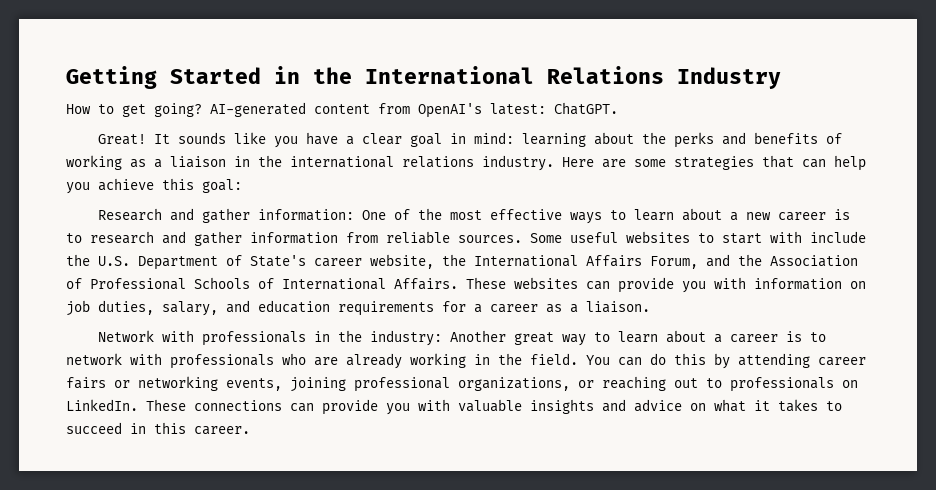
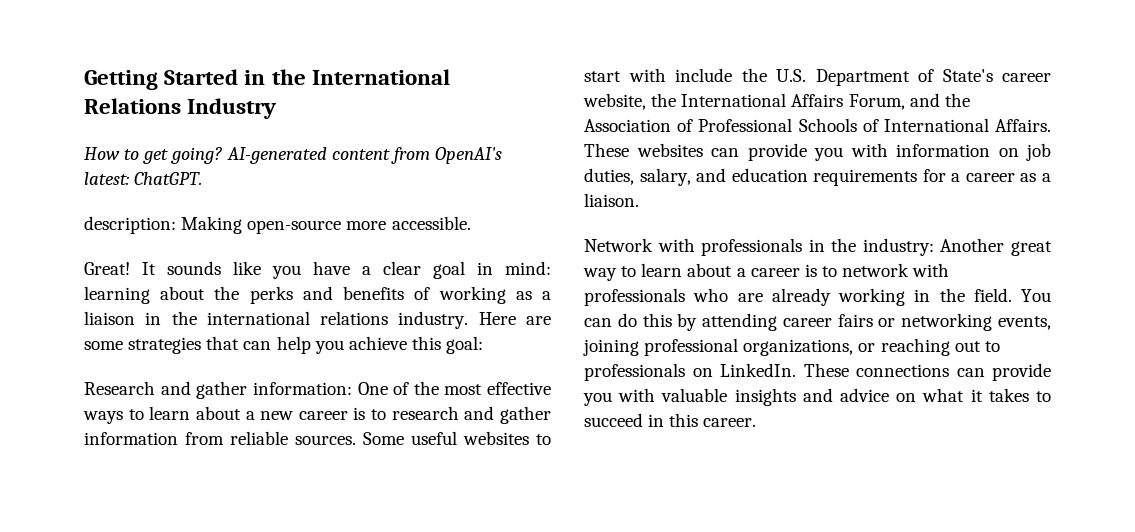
(618, 108) none -> [84,216,471,234] // description: Making open-source more accessible.

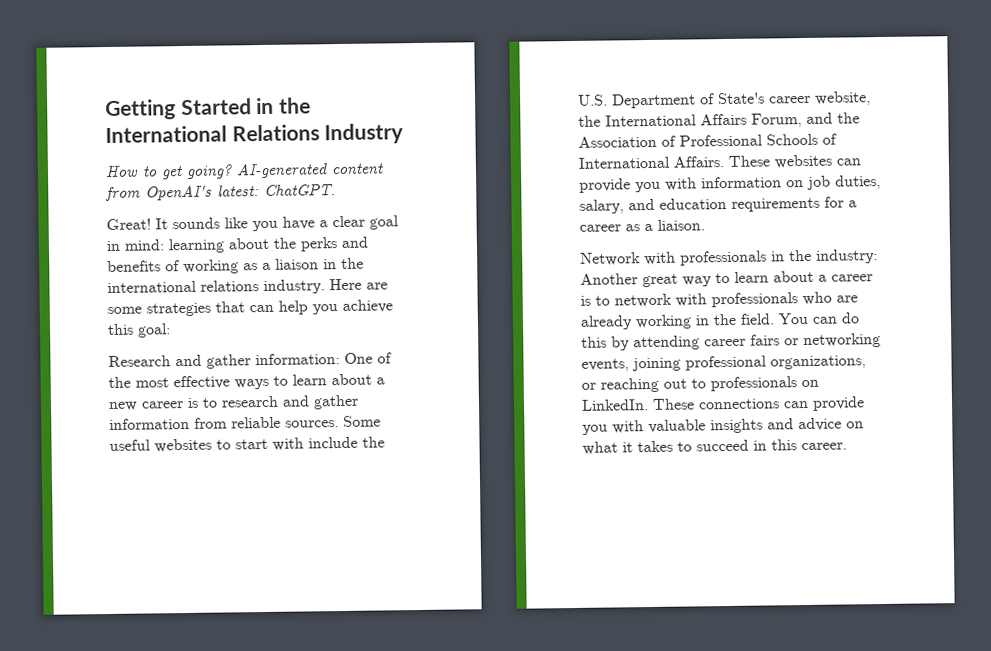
[84,216,471,234] // description: Making open-source more accessible. -> (336, 189) none

